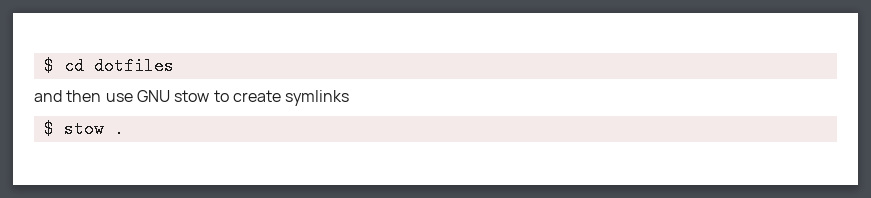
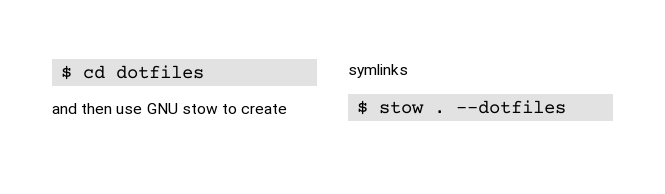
(124, 129) none -> [456,100,567,114] --dotfiles

